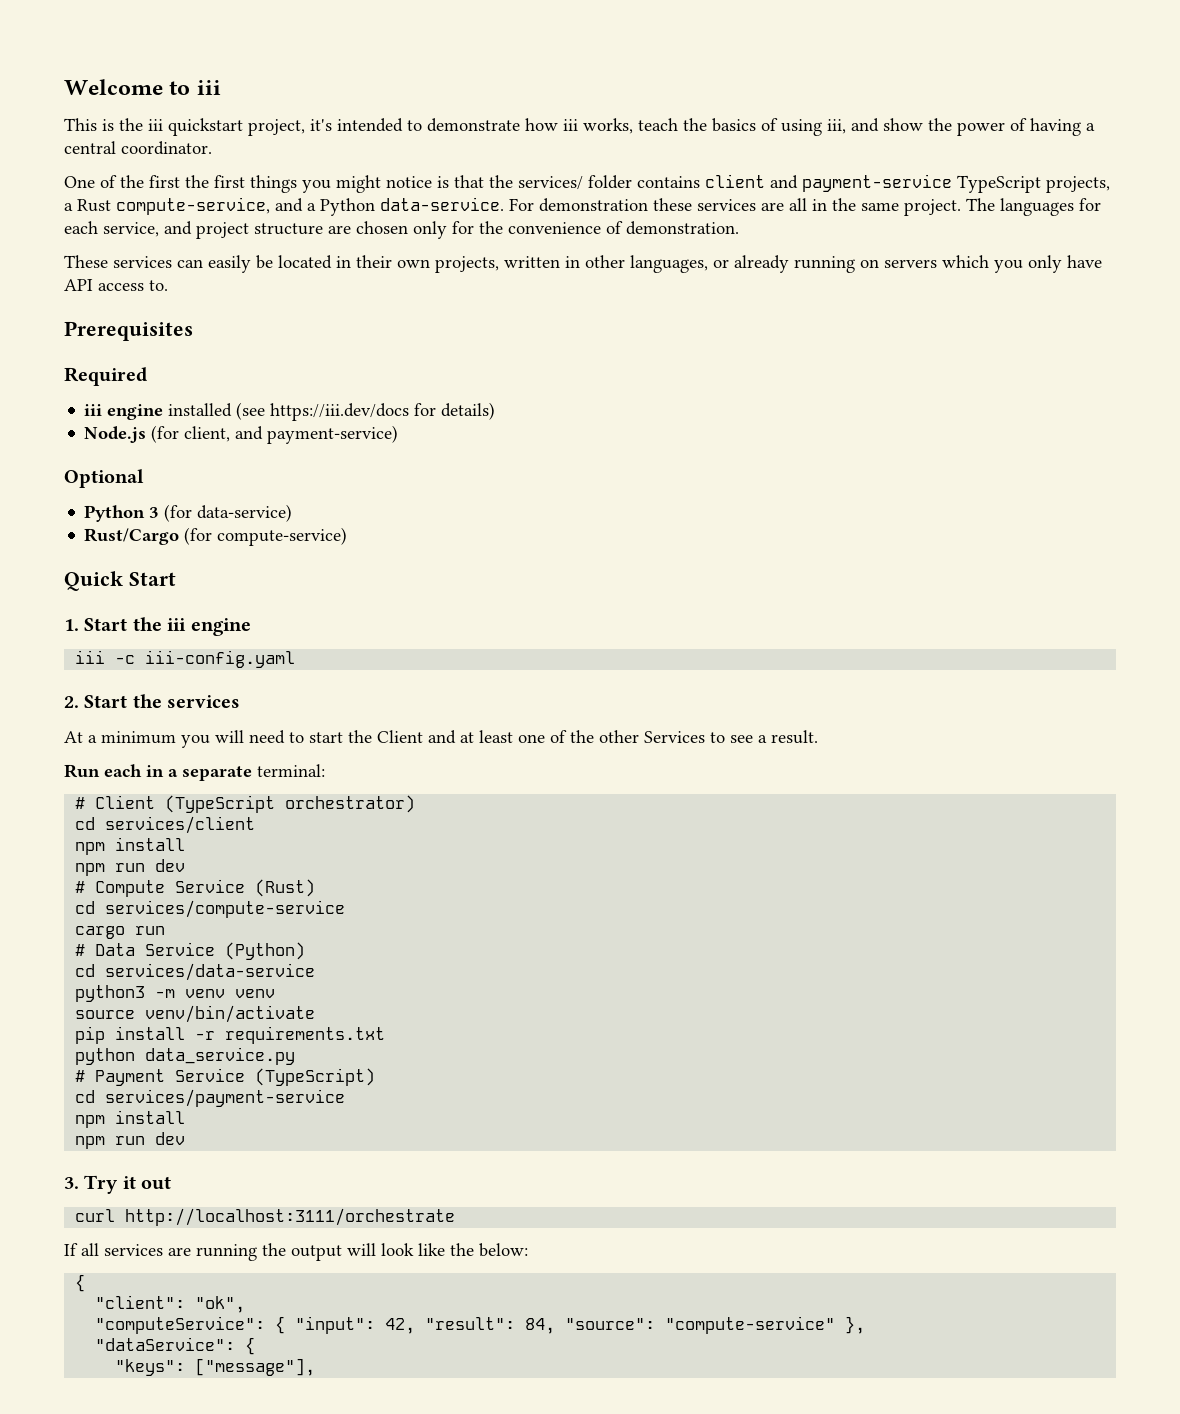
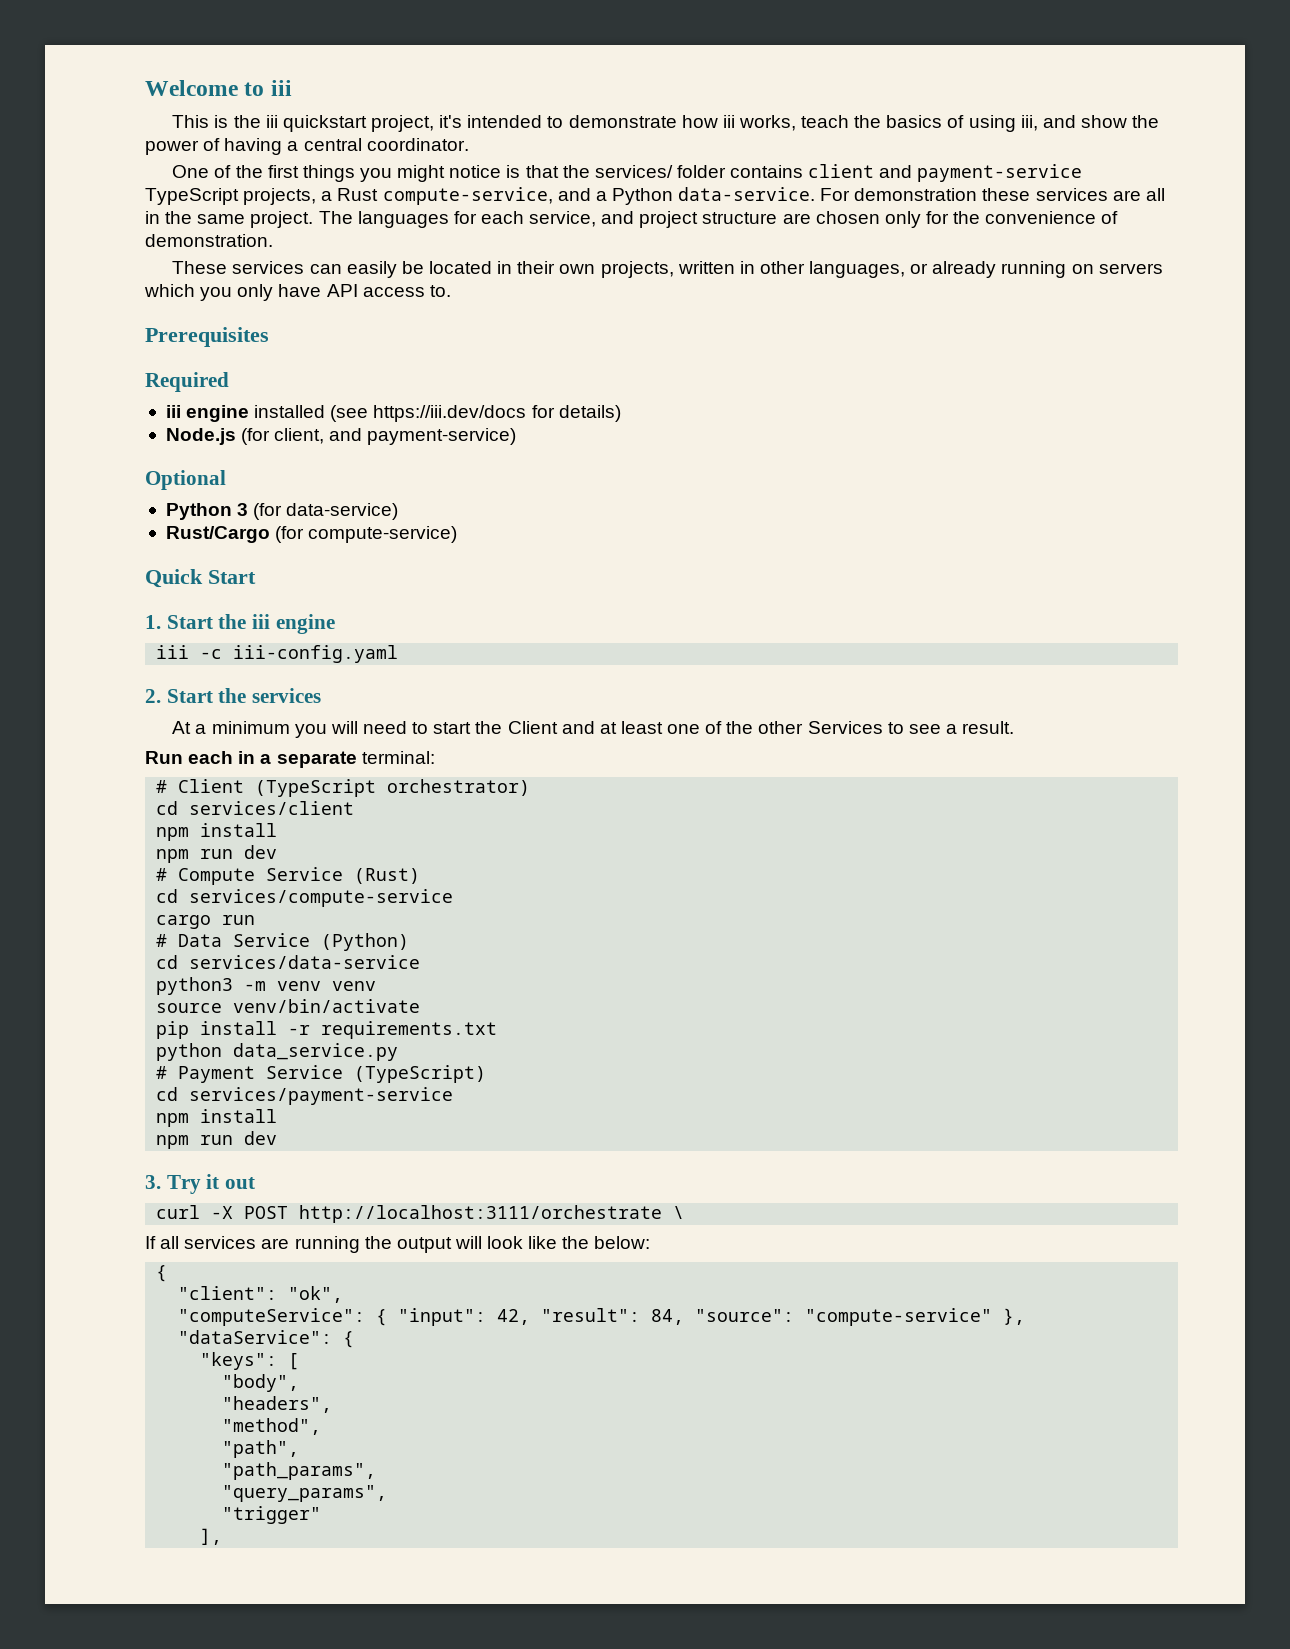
[185,175,245,188] the first -> (299, 171) none
(116, 1215) none -> [211,1206,289,1219] -X POST
(456, 1217) none -> [673,1206,685,1219] \
[195,1358,316,1376] ["message"], -> [288,1353,300,1370] [222,1374,300,1392] [222,1396,333,1413] [222,1418,322,1435] [222,1440,300,1458] [222,1462,377,1480] [222,1485,388,1502] [222,1506,322,1524] [200,1528,223,1545] [ // "body", // "headers", // "method", // "path", // "path_params", // "query_params", // "trigger" // ],

